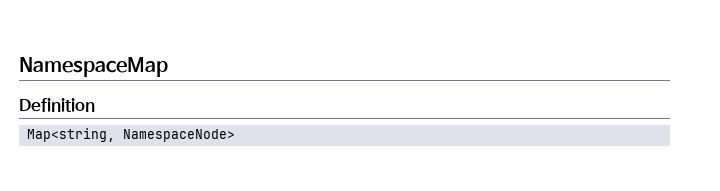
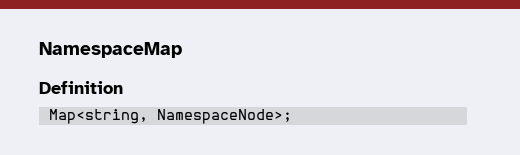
[122,129,235,142] NamespaceNode> -> [156,109,292,124] NamespaceNode>;

